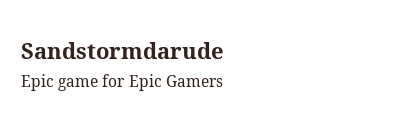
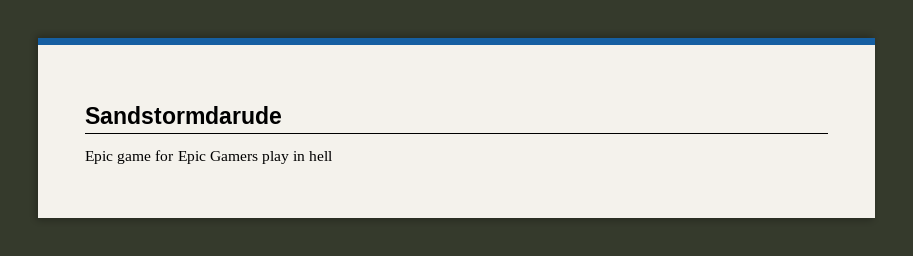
(223, 81) none -> [261,151,333,164] play in hell

